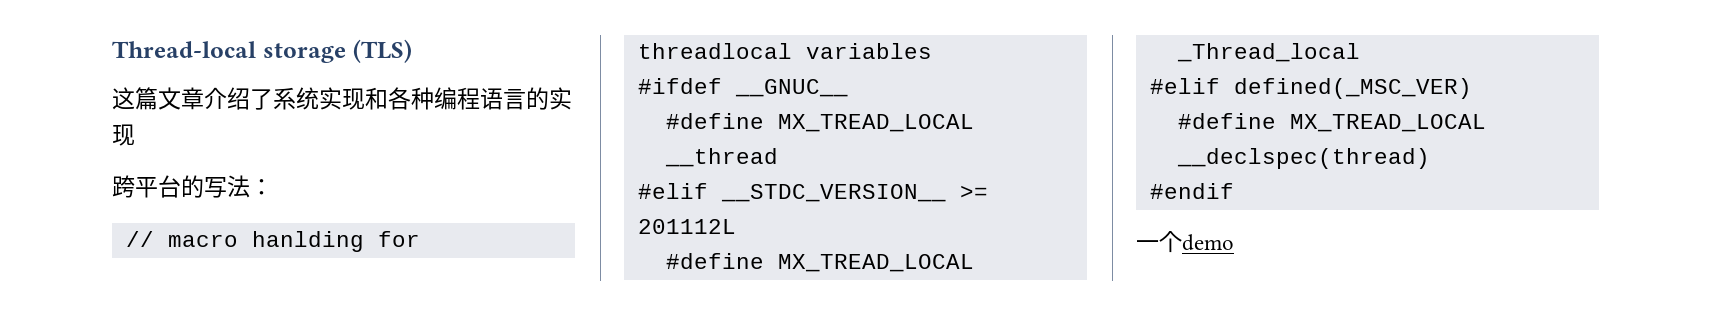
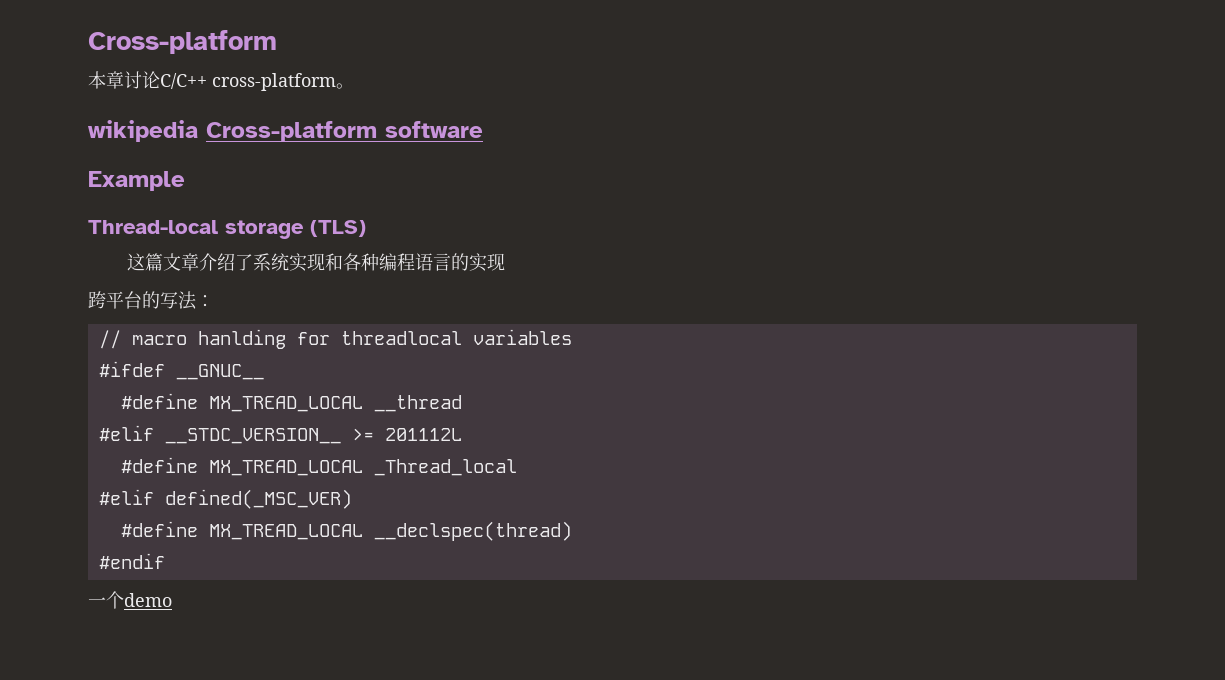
(112, 49) none -> [88,30,277,54] [88,71,354,91] [88,120,483,142] [88,171,185,191] Cross-platform // 本章讨论C/C++ cross-platform。 // wikipedia Cross-platform software // Example //

